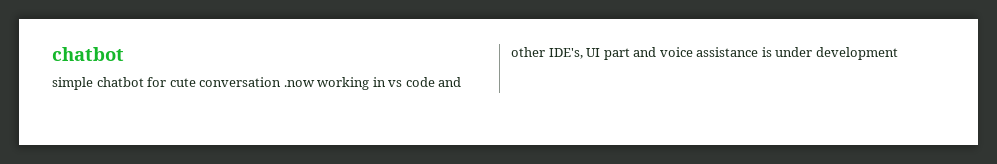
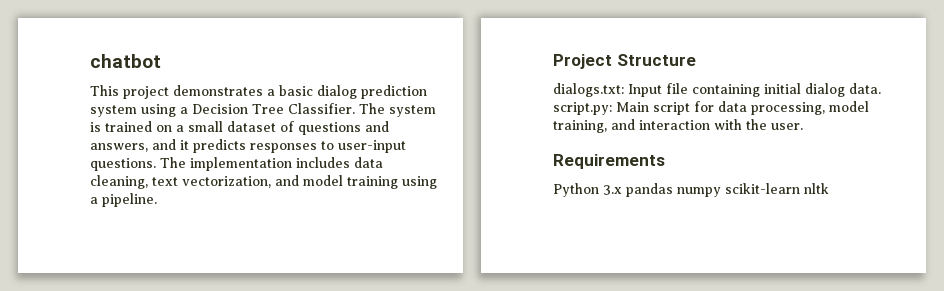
[52,77,462,90] [511,47,898,60] simple chatbot for cute conversation .now working in vs code and other IDE's, UI part and voice assistance is under development -> [90,85,427,99] [90,103,436,117] [90,121,389,135] [90,139,406,153] [90,157,383,171] [90,175,437,189] [90,193,157,207] [553,54,696,69] [553,83,881,97] [553,101,869,115] [553,119,803,133] [553,154,665,169] [553,183,829,197] This project demonstrates a basic dialog prediction system using a Decision Tree Classifier. The system is trained on a small dataset of questions and answers, and it predicts responses to user-input questions. The implementation includes data cleaning, text vectorization, and model training using a pipeline. // Project Structure // dialogs.txt: Input file containing initial dialog data. script.py: Main script for data processing, model training, and interaction with the user. // Requirements // Python 3.x pandas numpy scikit-learn nltk

